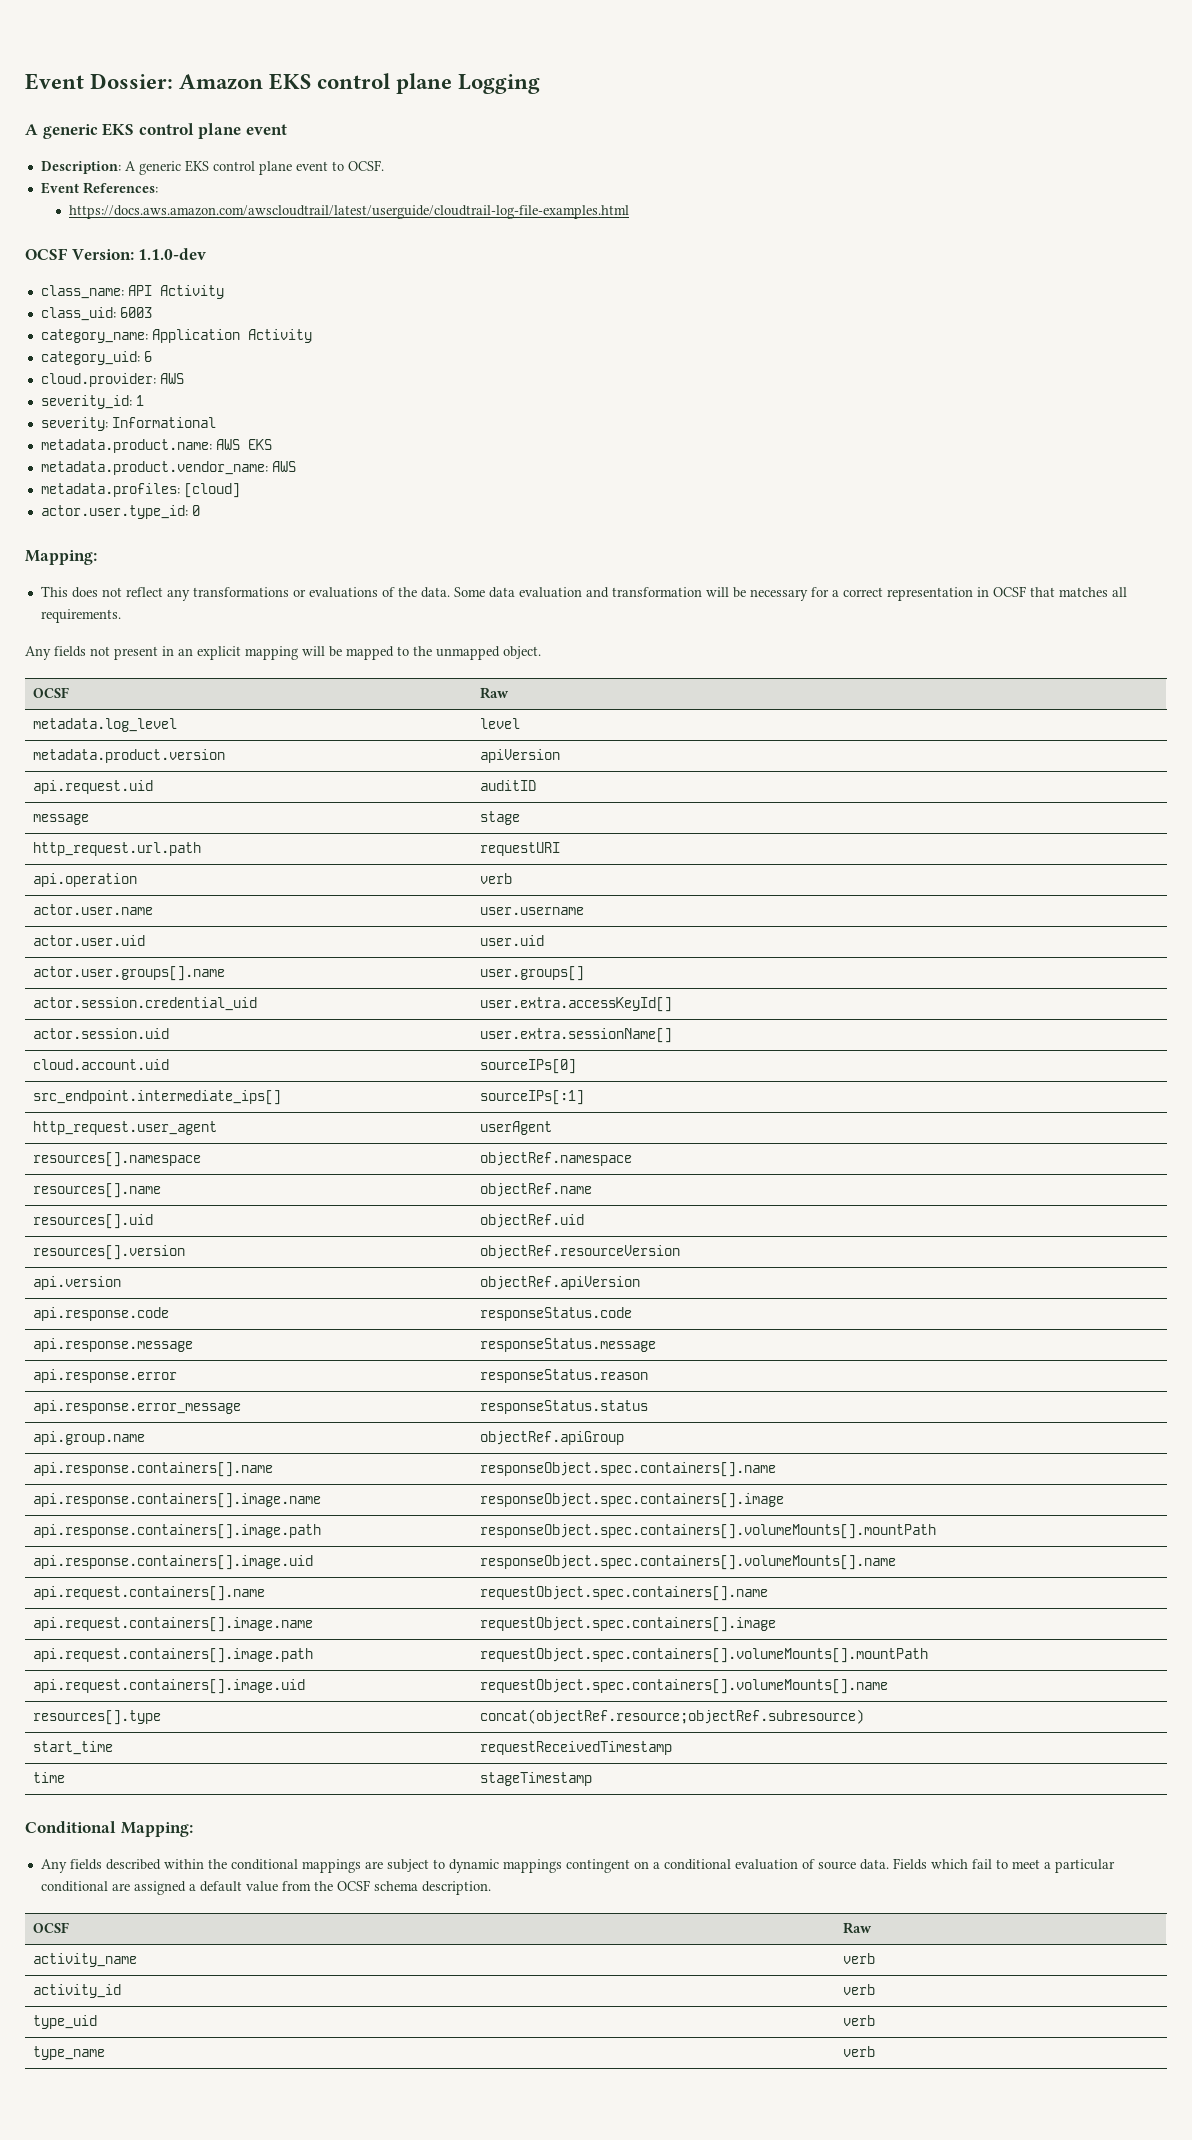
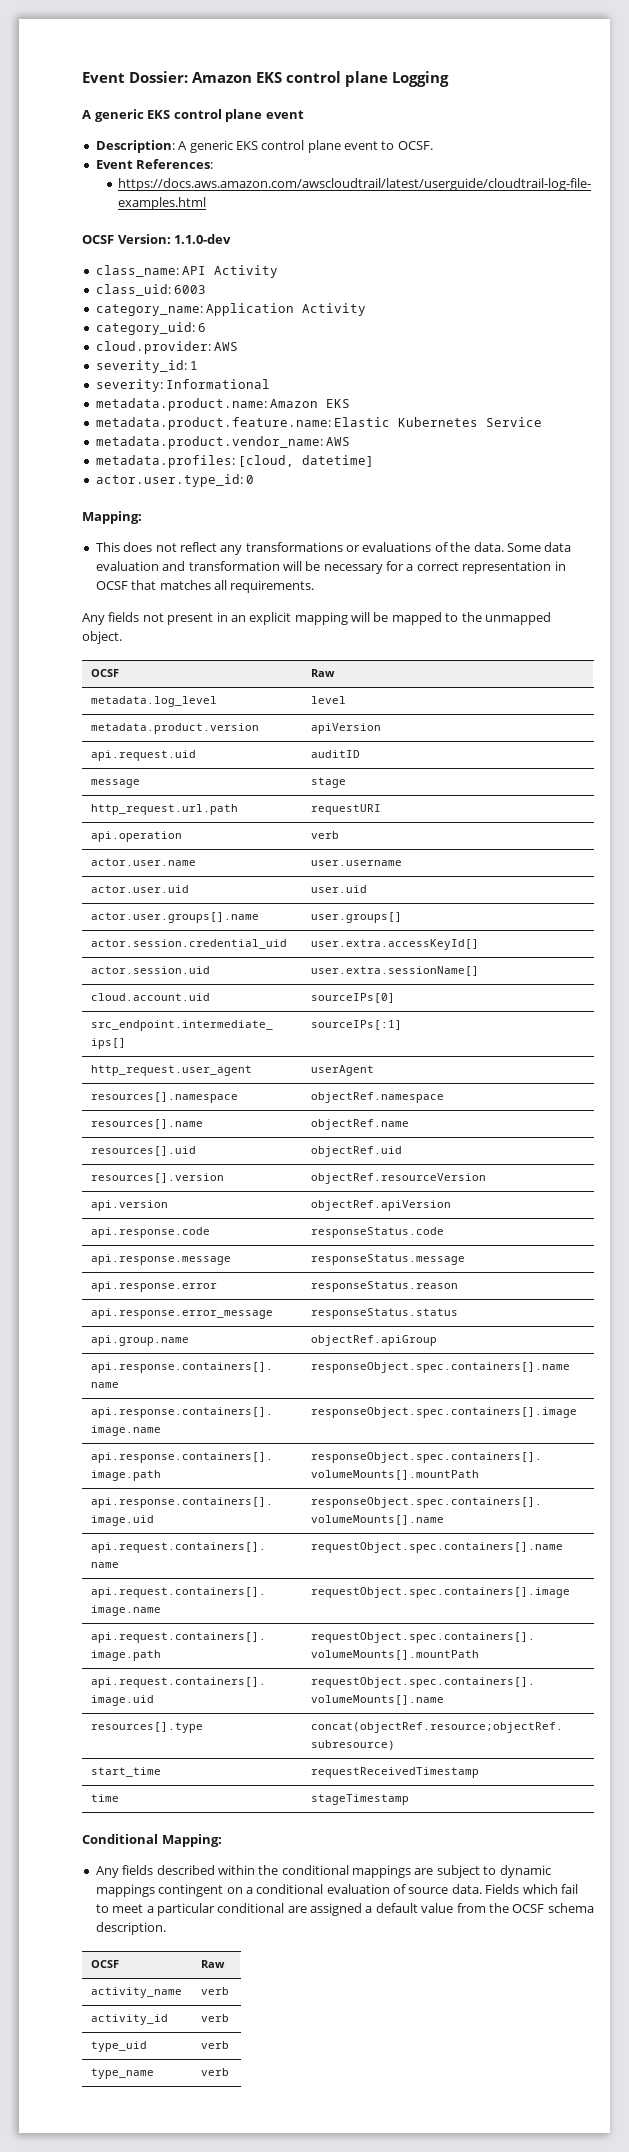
[215,439,272,450] AWS EKS -> [270,399,351,408] [95,417,543,430] Amazon EKS // metadata.product.feature.name: Elastic Kubernetes Service
[183,483,240,498] [cloud] -> [238,455,375,467] [cloud, datetime]

